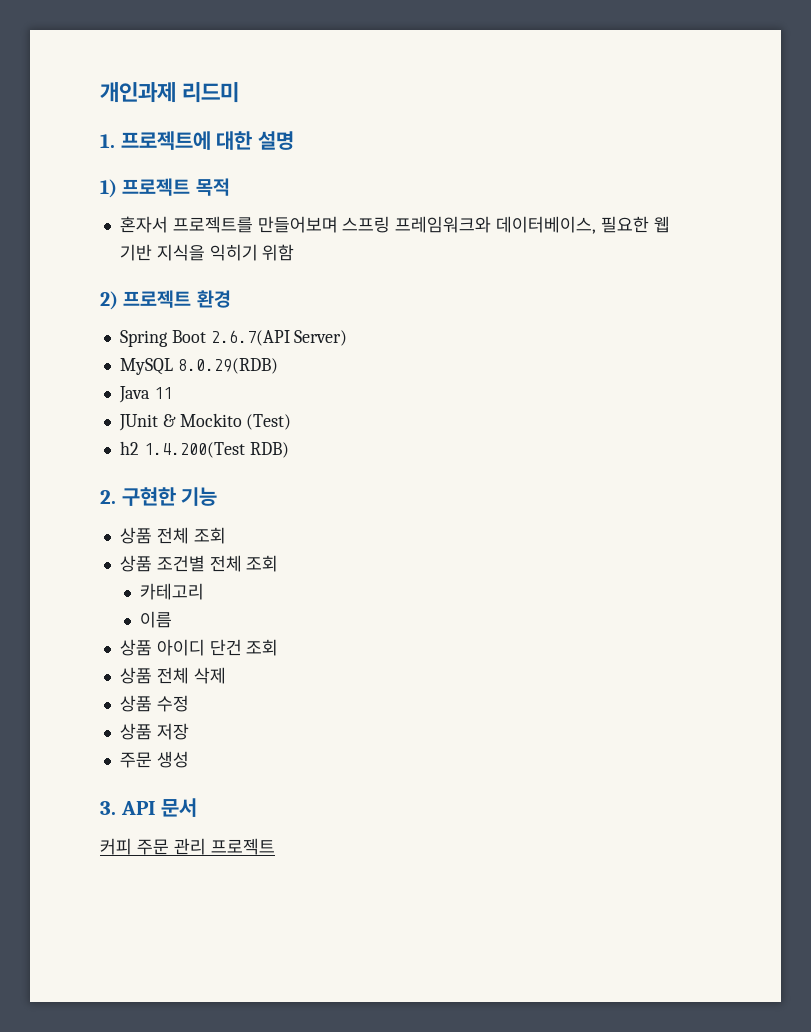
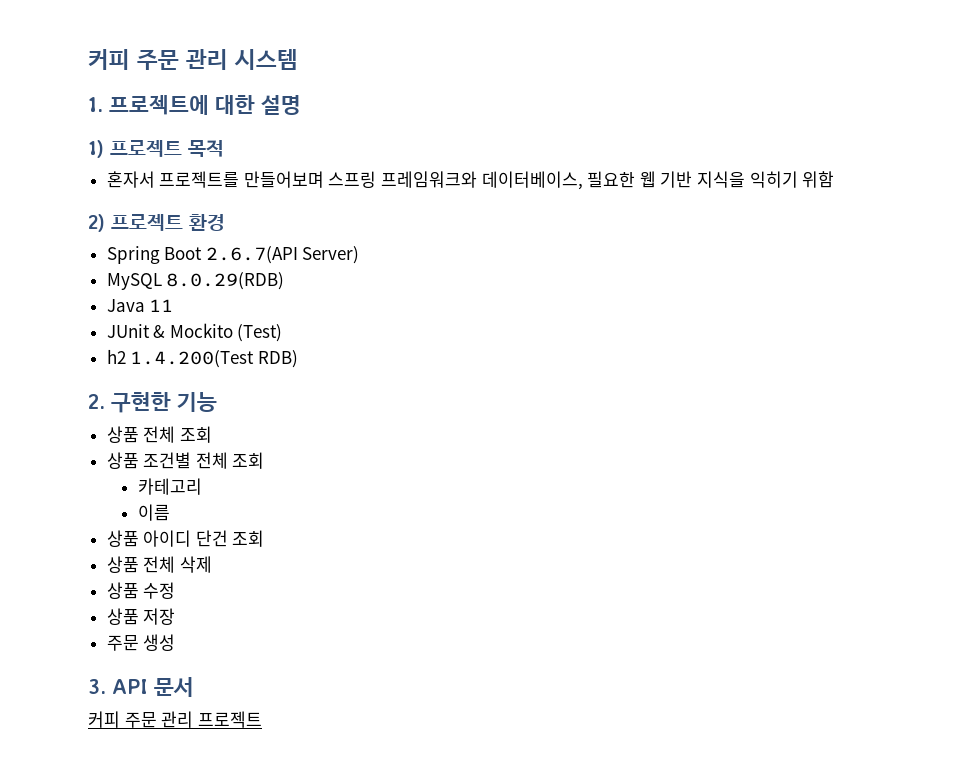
[100,82,240,103] 개인과제 리드미 -> [88,49,298,70] 커피 주문 관리 시스템

